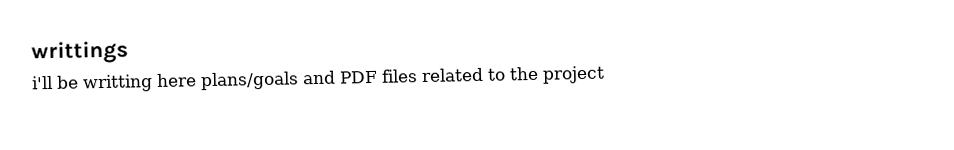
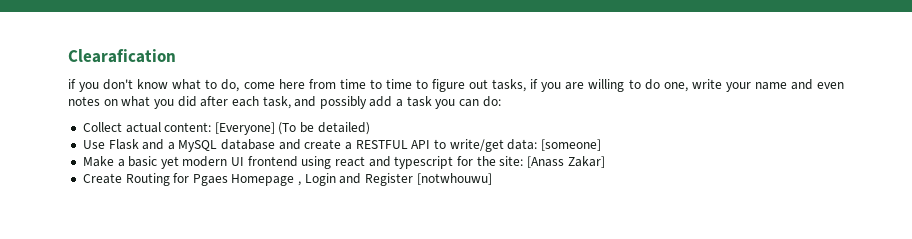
[31,40,129,65] [31,65,605,93] writtings // i'll be writting here plans/goals and PDF files related to the project -> [68,49,176,63] [68,79,844,92] [68,96,501,109] [82,122,370,135] [82,139,601,152] [82,156,605,169] [82,173,492,186] Clearafication // if you don't know what to do, come here from time to time to figure out tasks, if you are willing to do one, write your name and even notes on what you did after each task, and possibly add a task you can do: // Collect actual content: [Everyone] (To be detailed) // Use Flask and a MySQL database and create a RESTFUL API to write/get data: [someone] // Make a basic yet modern UI frontend using react and typescript for the site: [Anass Zakar] // Create Routing for Pgaes Homepage , Login and Register [notwhouwu]

